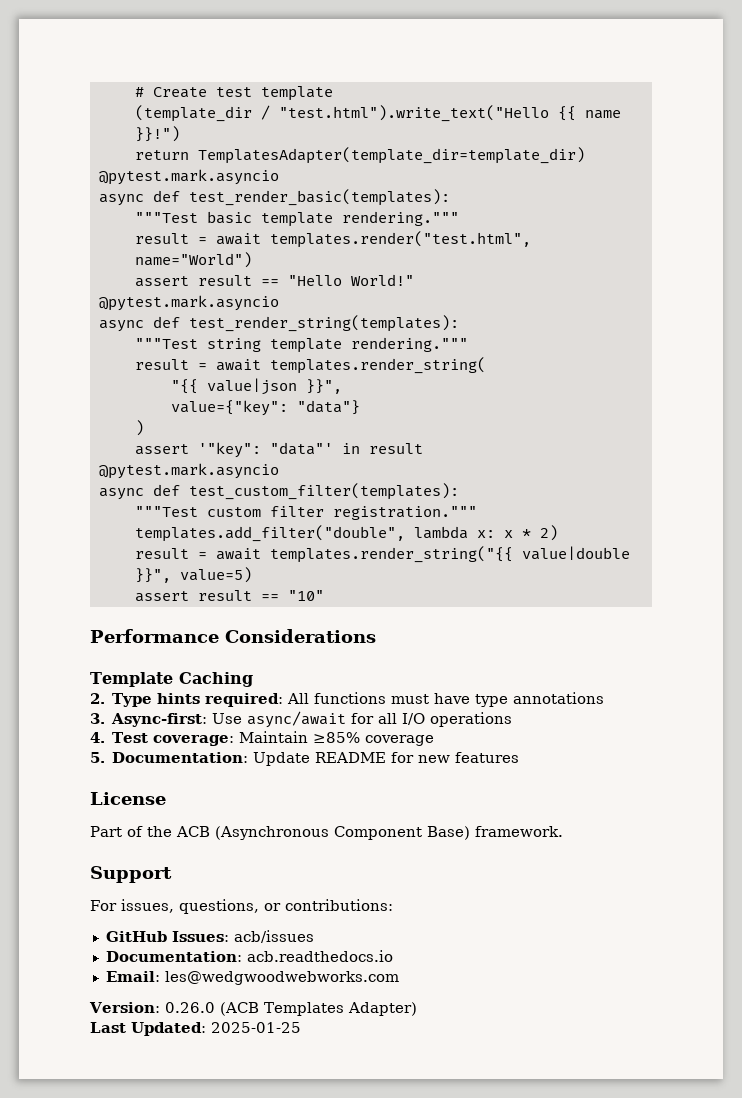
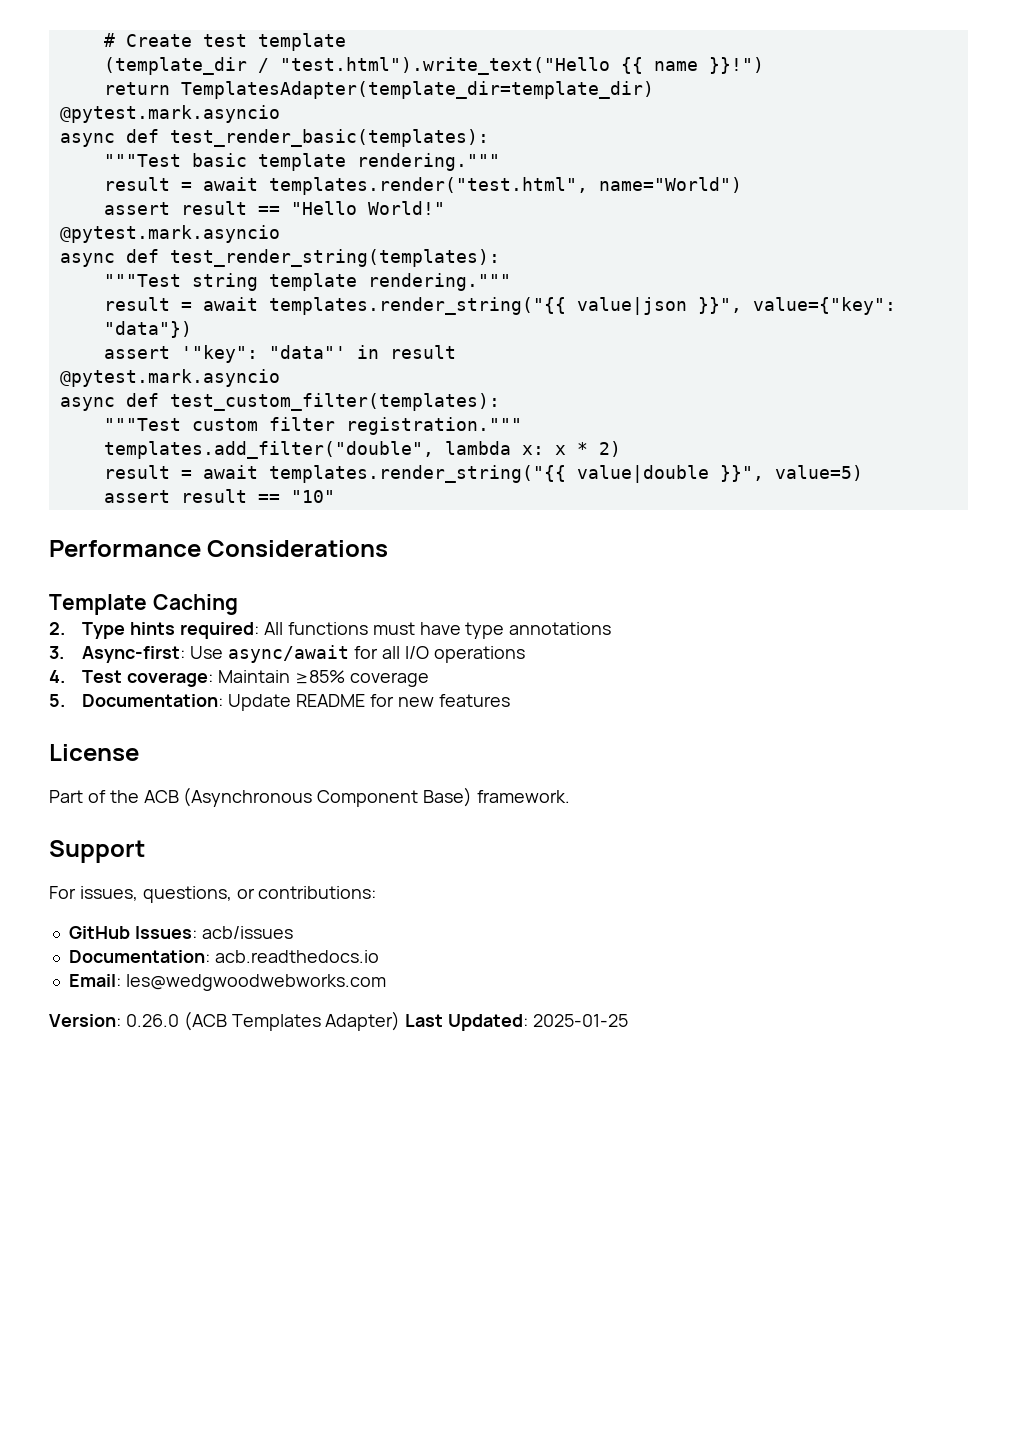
[269,357,486,374] [170,379,198,394] templates.render_string( // "{{ -> [268,297,566,315] templates.render_string("{{
[170,400,360,416] [134,420,144,436] // value={"key": "data"} // ) -> [752,297,896,315] [103,321,192,338] value={"key": "data"})
(417, 1009) // -> (401, 1021) none

